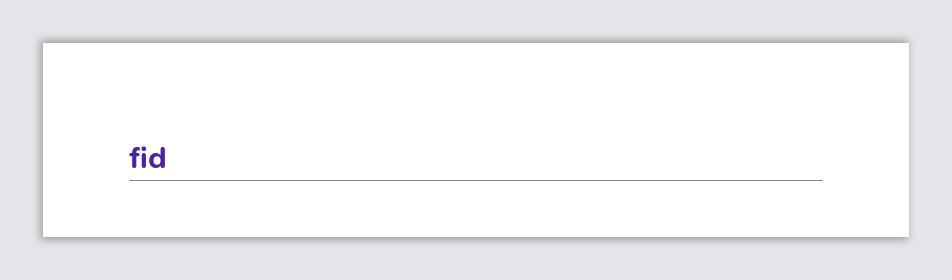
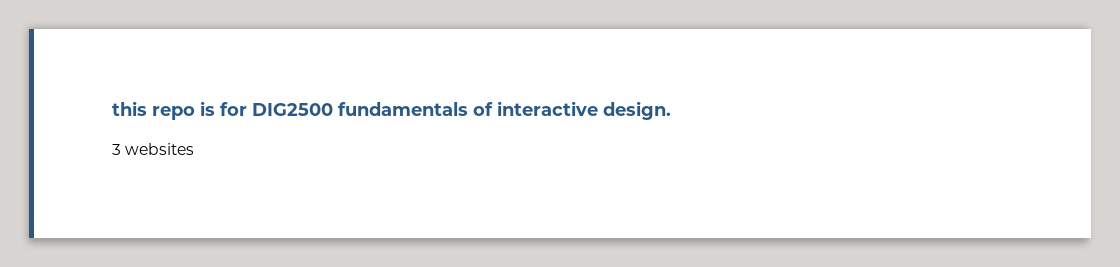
[129,146,167,168] fid -> [112,101,671,120] [112,143,195,155] this repo is for DIG2500 fundamentals of interactive design. // 3 websites

